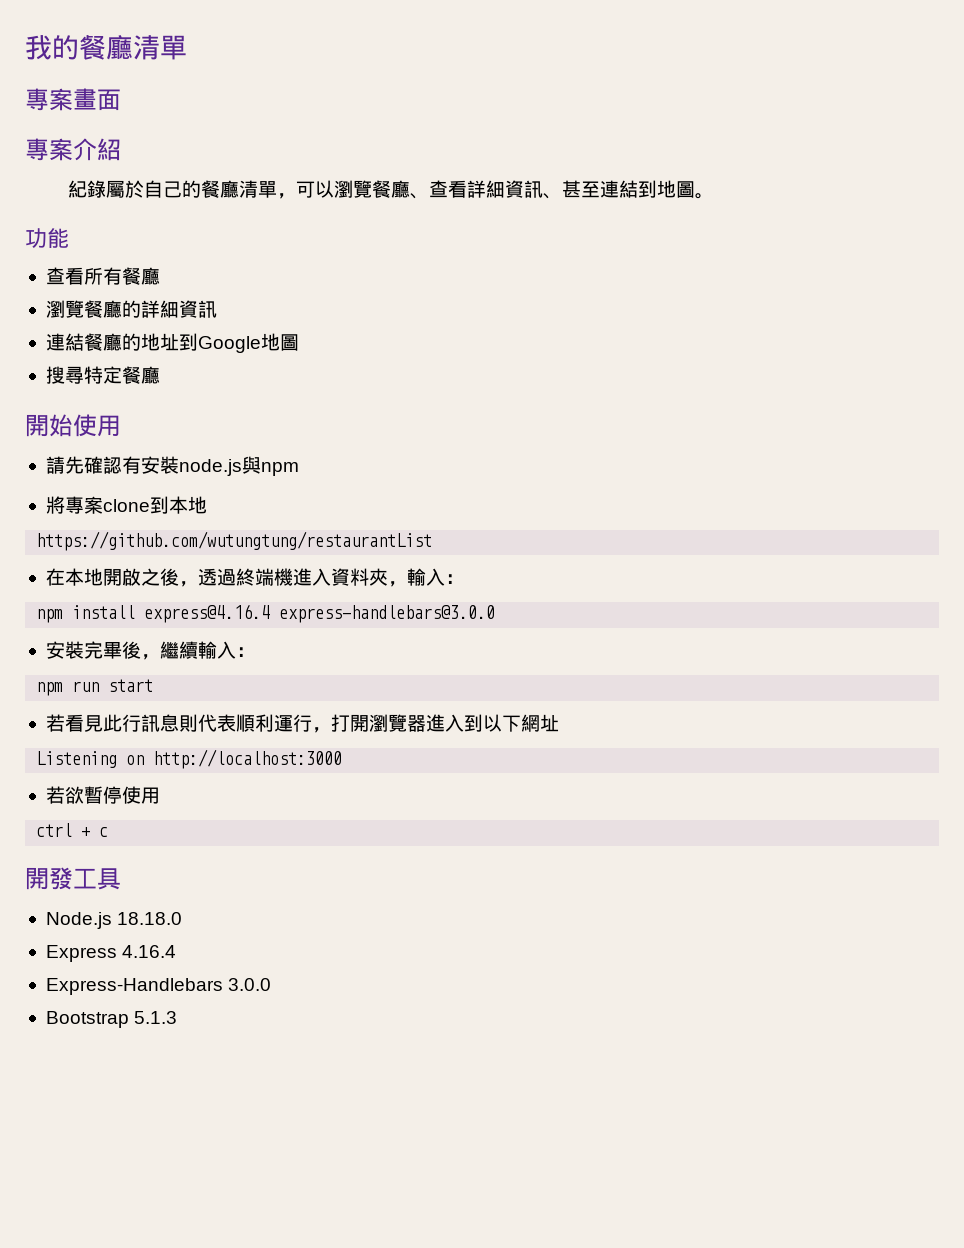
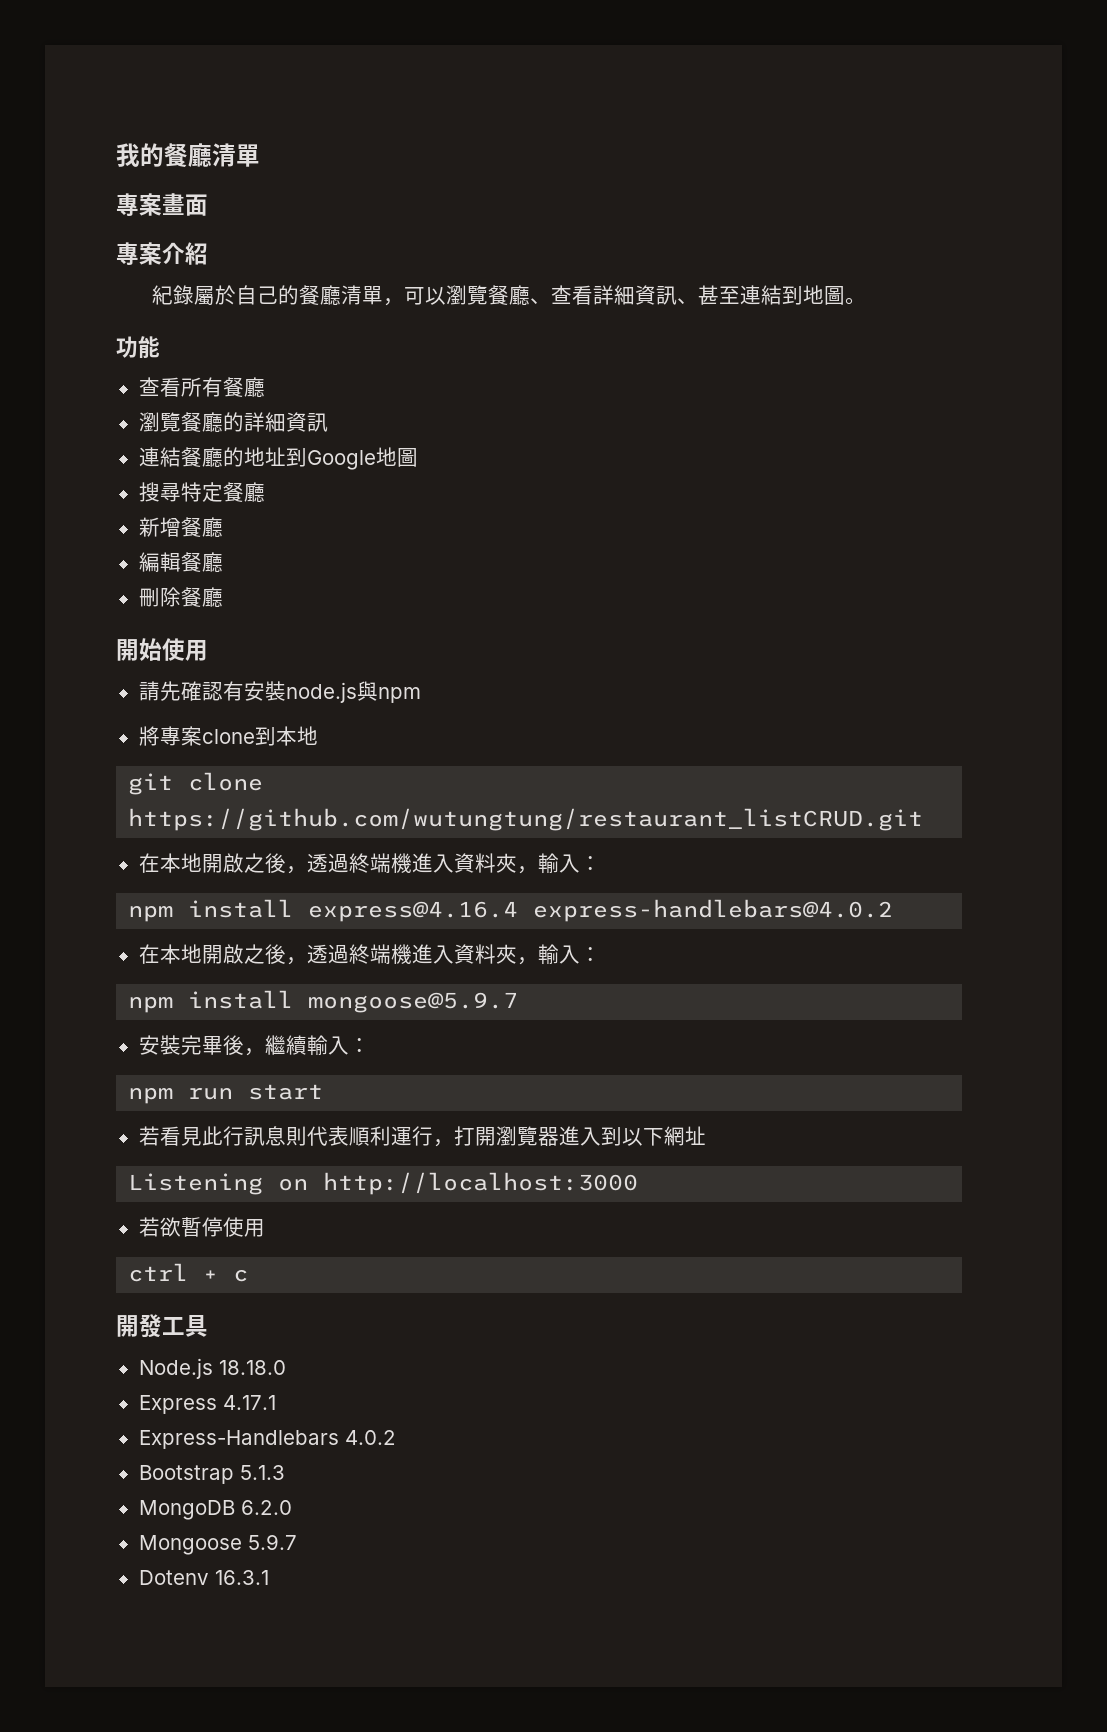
(160, 375) none -> [138,517,223,537] [138,552,223,572] [138,587,223,607] // 新增餐廳 // 編輯餐廳 // 刪除餐廳
[36,531,433,551] https://github.com/wutungtung/restaurantList -> [128,772,264,795] [128,808,924,831] git clone https://github.com/wutungtung/restaurant_listCRUD.git
[279,605,496,623] express-handlebars@3.0.0 -> [533,899,894,922] [138,944,601,965] [128,990,519,1013] express-handlebars@4.0.2 // 在本地開啟之後，透過終端機進入資料夾，輸入： // npm install mongoose@5.9.7
[122,945,177,958] 4.16.4 -> [222,1395,276,1410] 4.17.1
[228,978,272,991] 3.0.0 -> [344,1430,396,1445] 4.0.2
(178, 1017) none -> [138,1500,292,1520] [138,1534,297,1555] [138,1570,269,1585] // MongoDB 6.2.0 // Mongoose 5.9.7 // Dotenv 16.3.1

